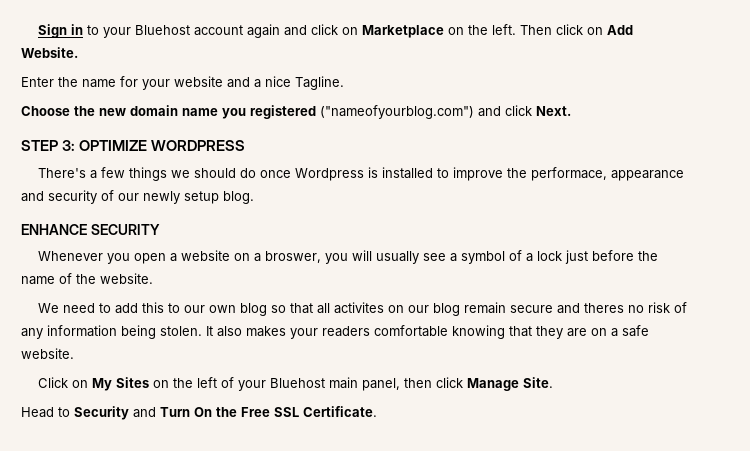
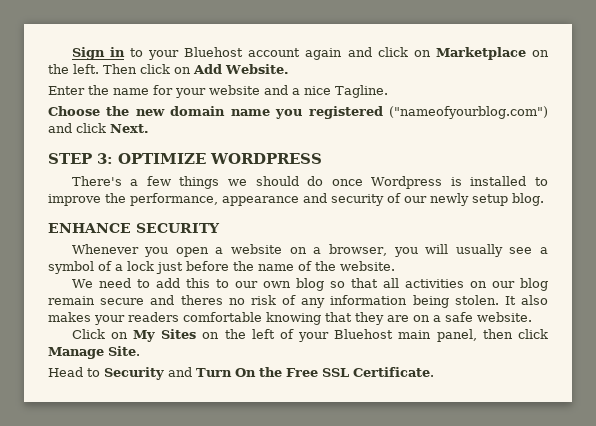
[531,167,608,181] performace, -> [130,193,218,206] performance,
[265,251,322,263] broswer, -> [328,244,387,256] browser,
[334,302,385,314] activites -> [404,279,464,288] activities

